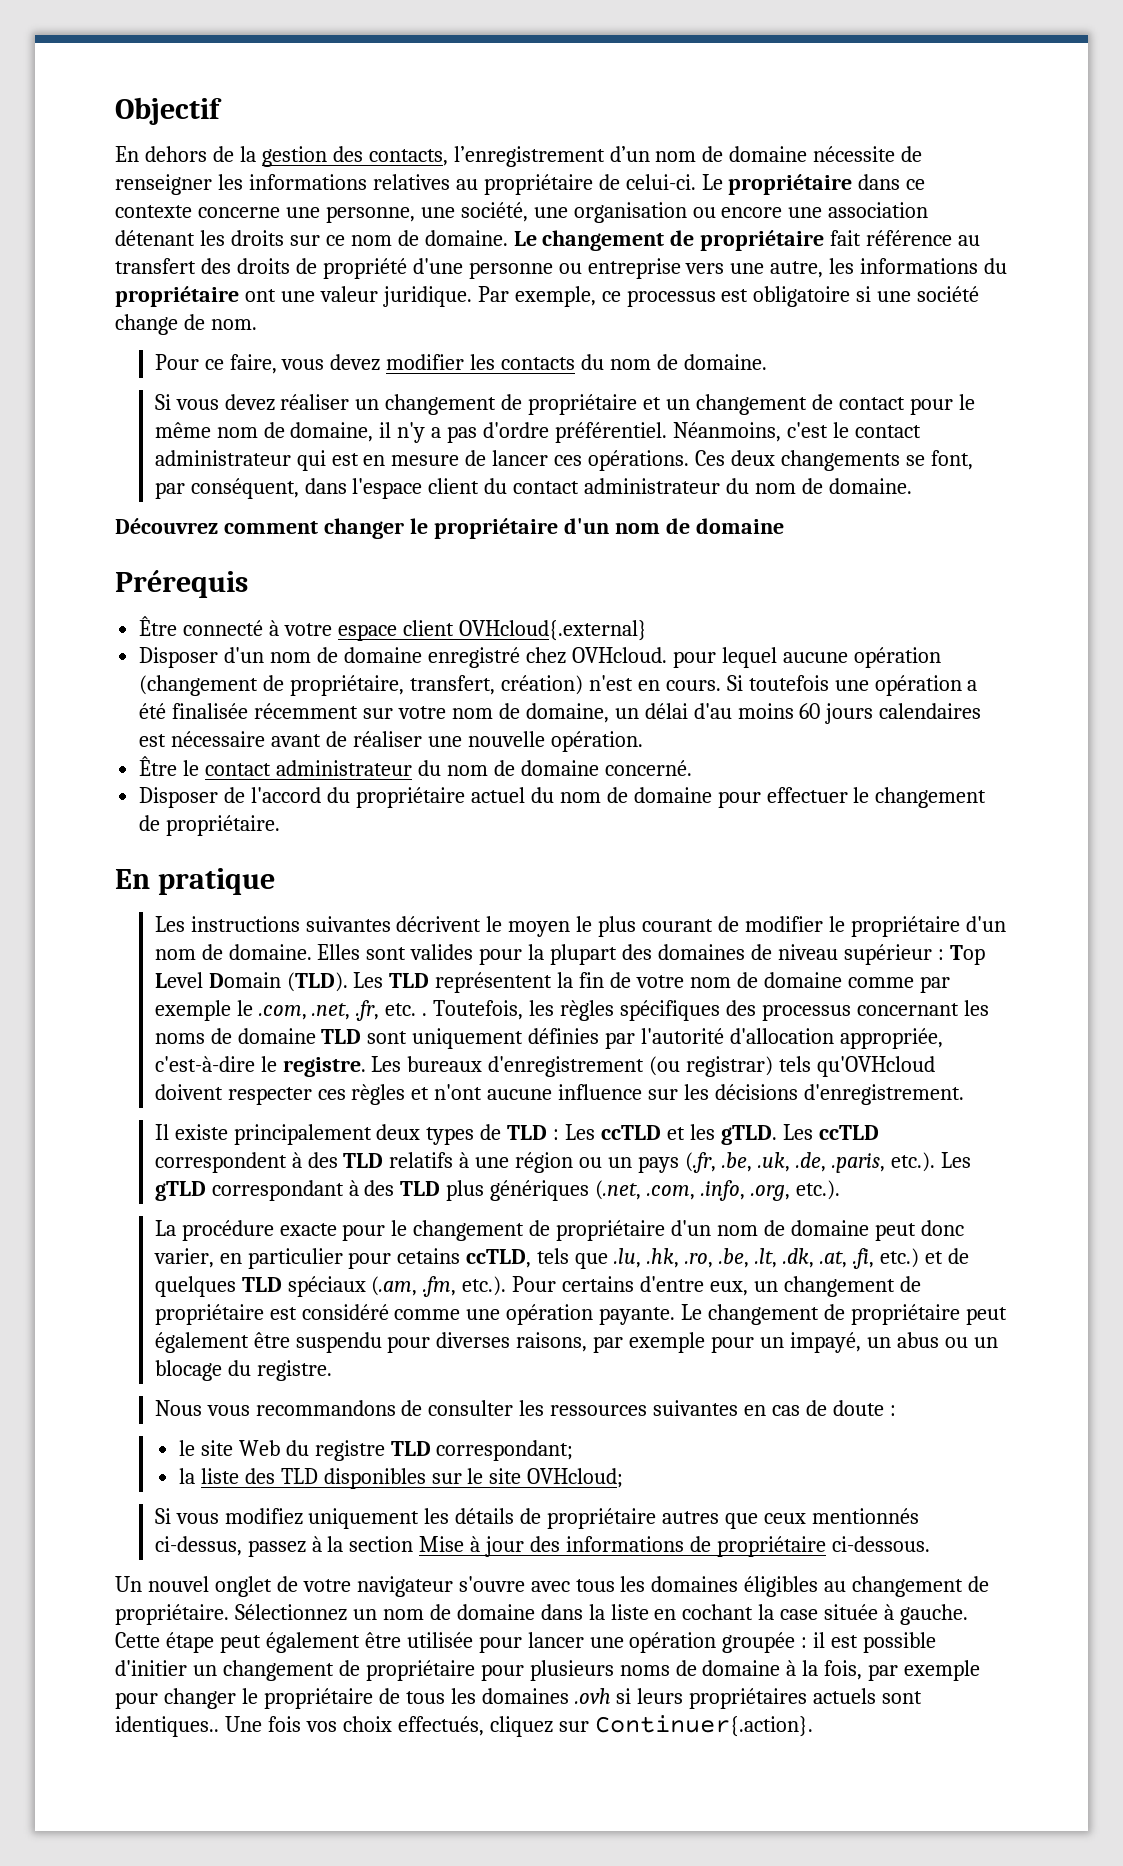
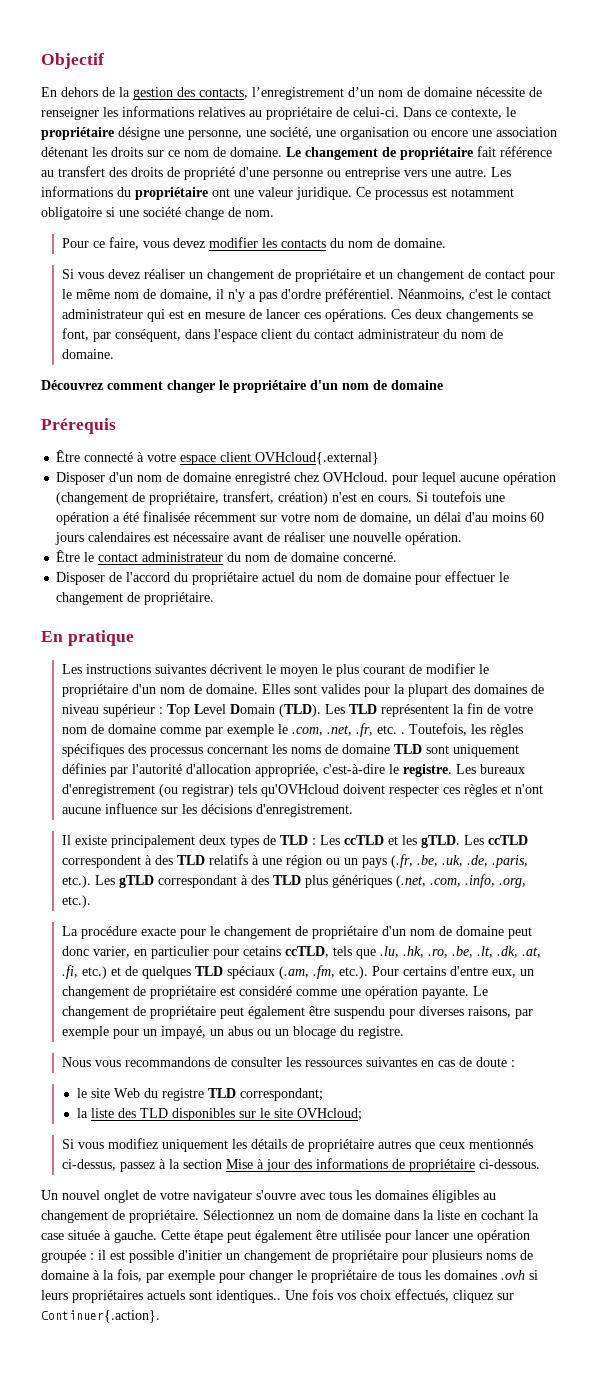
[701,174,926,195] [115,205,280,218] Le propriétaire dans ce contexte concerne -> [403,107,516,119] [41,127,160,140] Dans ce contexte, le propriétaire désigne
[770,258,855,278] autre, les -> [455,167,511,177] autre. Les
[477,286,621,307] Par exemple, ce -> [356,187,371,197] Ce
(749, 295) none -> [451,188,514,197] notamment

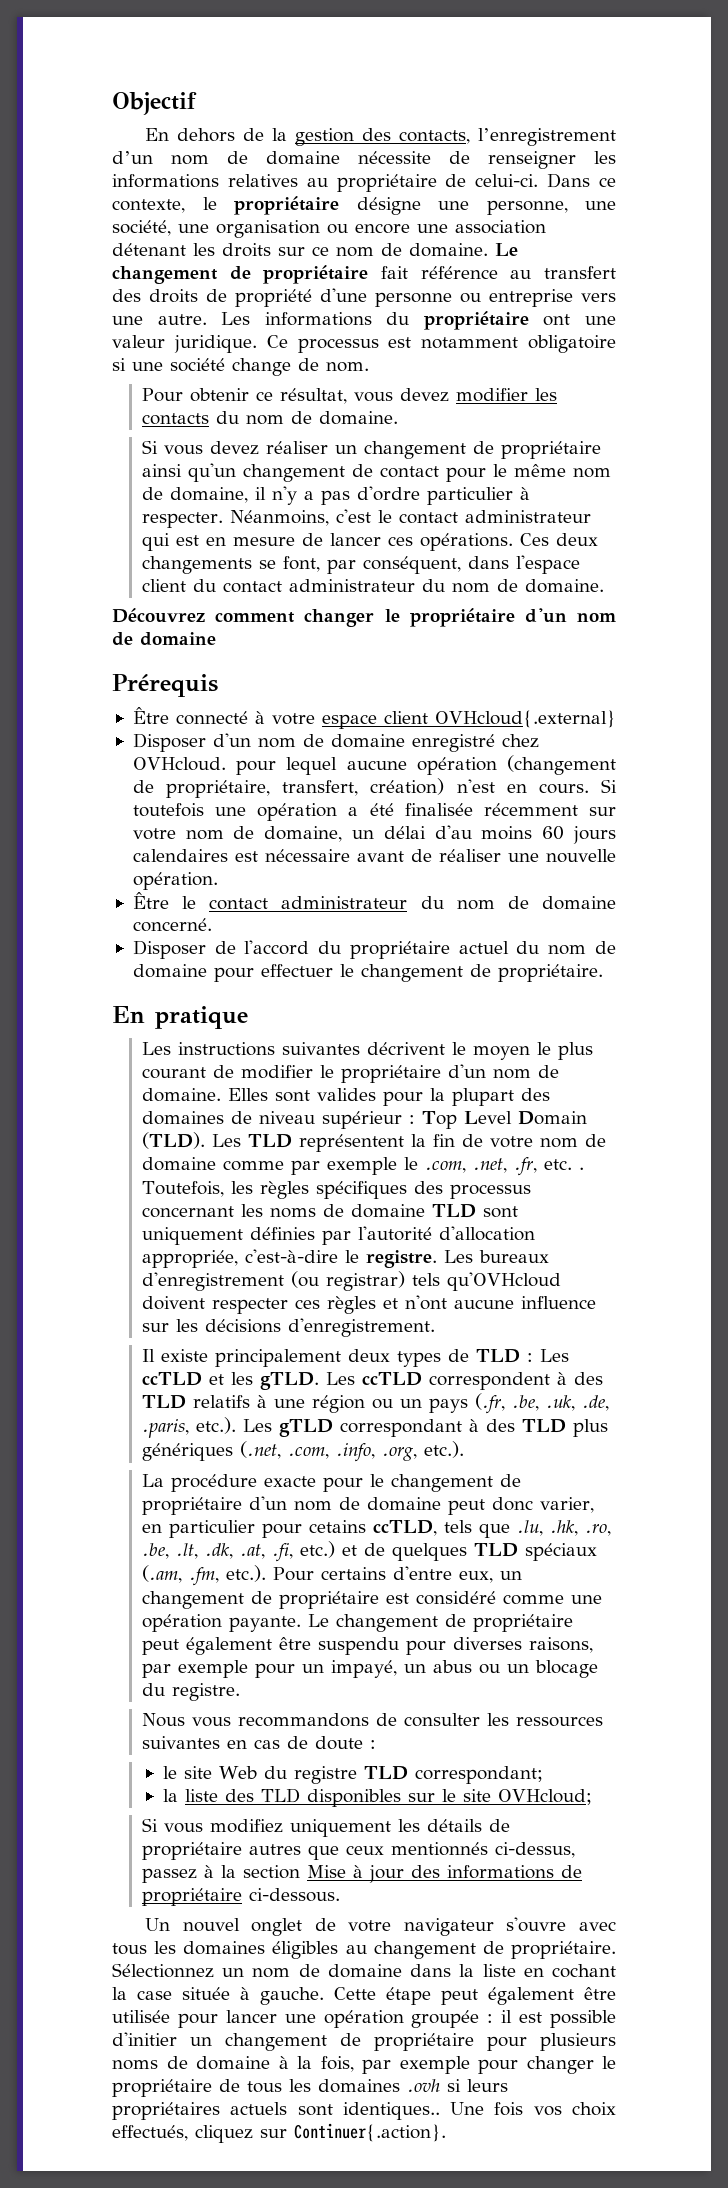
[92,237,139,250] ce faire, -> [190,388,348,404] obtenir ce résultat,
[364,270,393,279] et un -> [142,463,237,482] ainsi qu'un
[324,288,394,302] préférentiel. -> [427,487,531,505] [142,512,224,528] particulier à respecter.

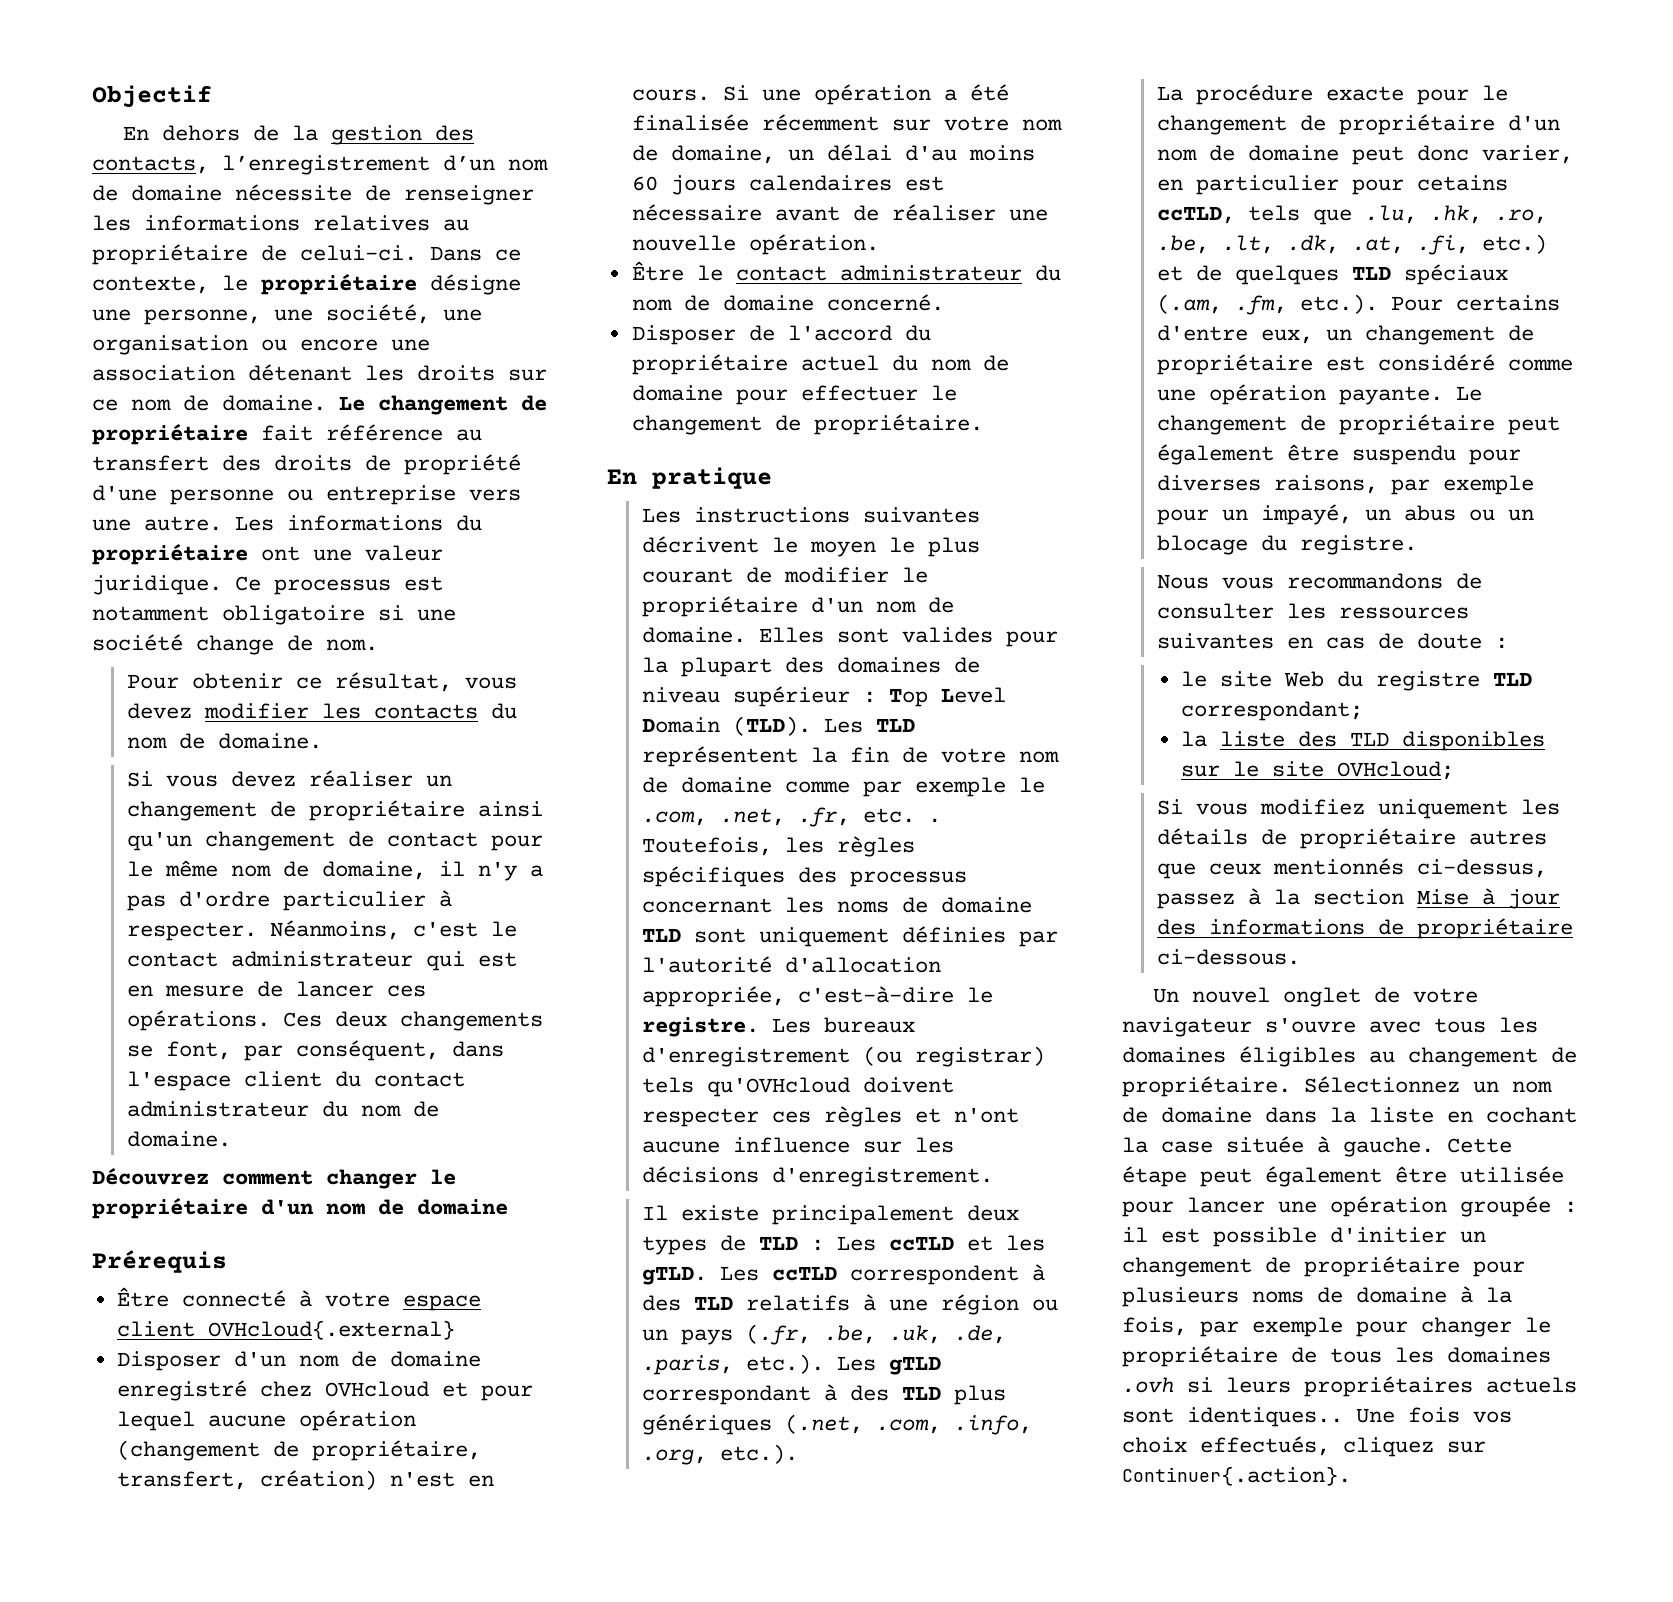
[132,757,226,771] OVHcloud. -> [324,1381,468,1397] OVHcloud et
[132,803,204,817] toutefois -> (749, 93) none

